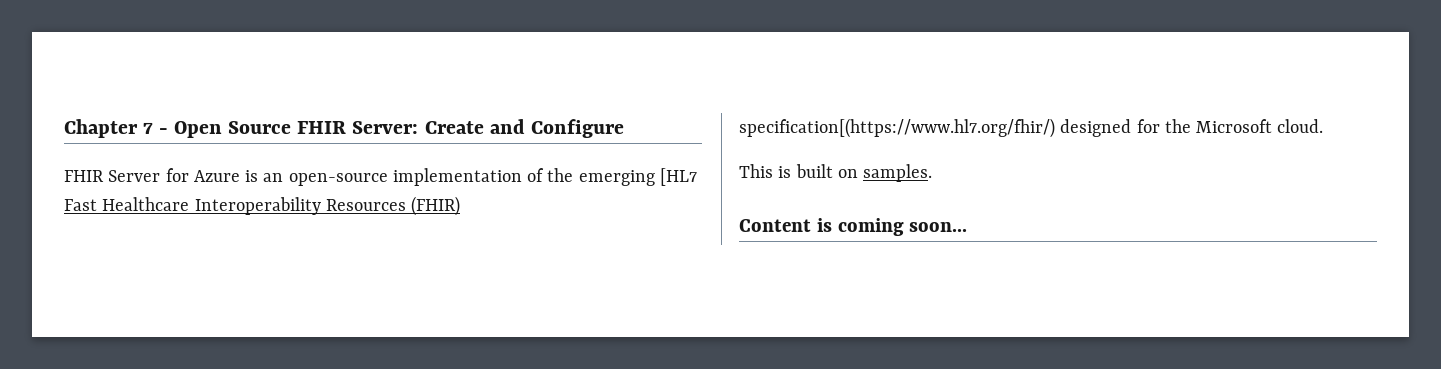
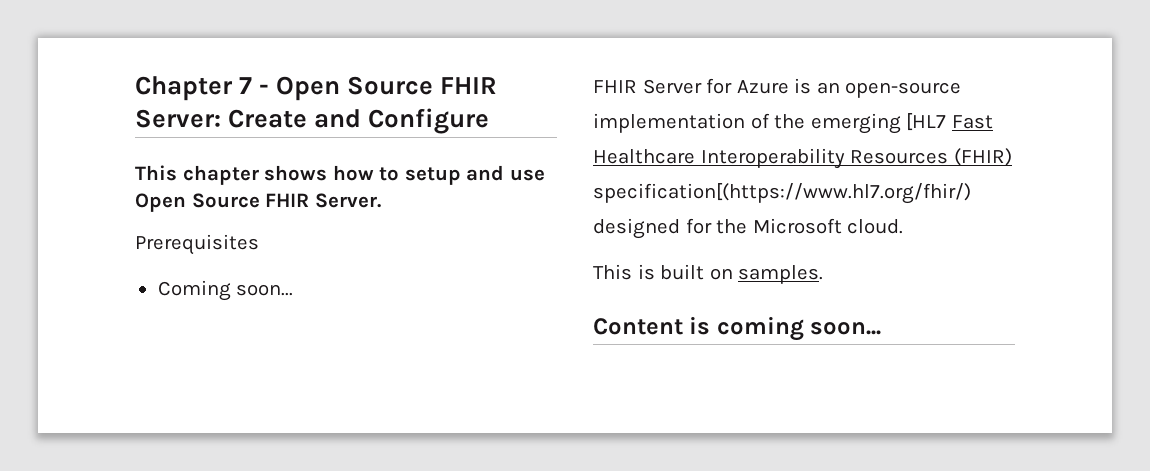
(624, 128) none -> [135,165,545,185] [135,193,381,212] [135,234,259,255] [157,280,294,301] // This chapter shows how to setup and use Open Source FHIR Server. // Prerequisites // Coming soon...

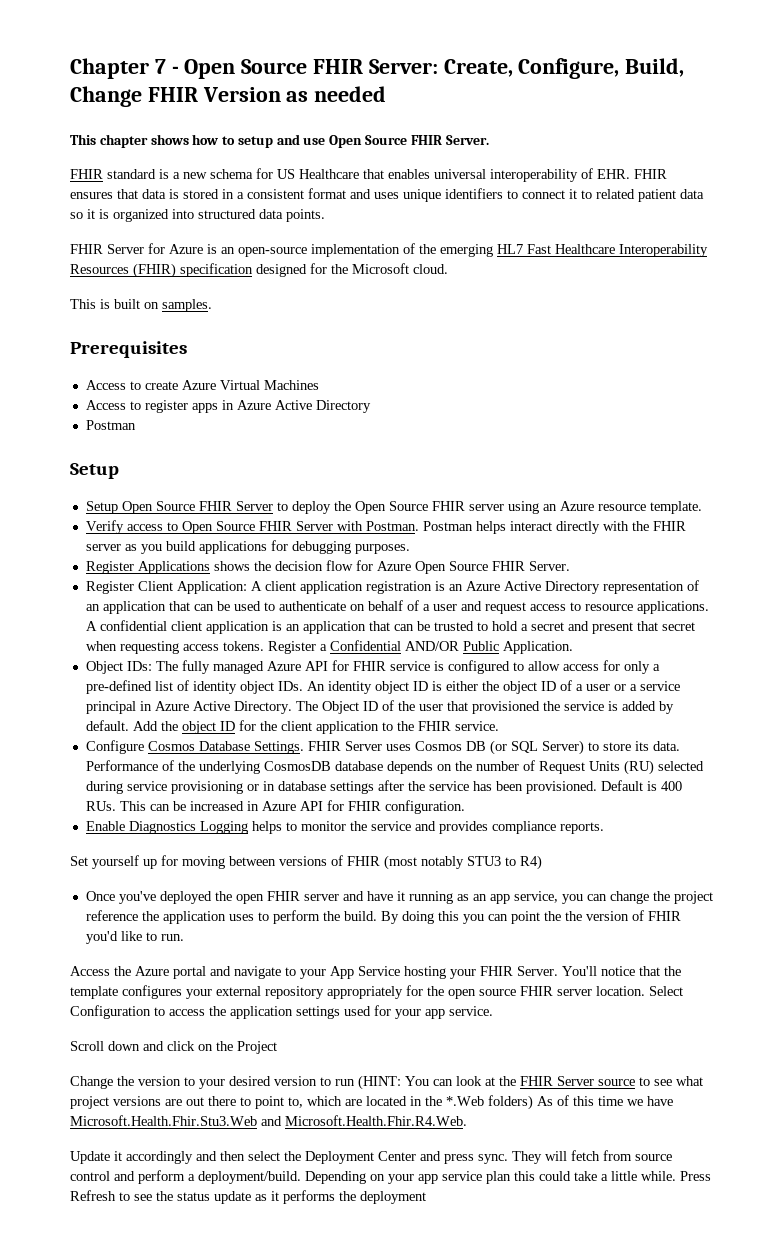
[228,108,490,134] Create and Configure -> [443,58,685,79] [70,86,387,107] Create, Configure, Build, Change FHIR Version as needed
[135,234,259,255] [157,280,294,301] Prerequisites // Coming soon... -> [70,168,667,182] [70,188,704,202] [70,209,325,222] FHIR standard is a new schema for US Healthcare that enables universal interoperability of EHR. FHIR ensures that data is stored in a consistent format and uses unique identifiers to connect it to related patient data so it is organized into structured data points.
[906,113,947,131] [HL7 -> [497,244,523,254] HL7
[593,183,971,204] specification[(https://www.hl7.org/fhir/) -> [180,263,253,277] specification
[593,316,882,341] Content is coming soon... -> [70,341,187,358] [85,380,319,390] [85,400,371,413] [85,420,136,430] [70,463,119,479] [85,501,702,514] [85,520,686,534] [85,540,410,554] [85,560,570,574] [85,580,699,594] [85,600,709,614] [85,620,695,634] [85,640,573,654] [85,660,660,674] [85,680,680,694] [85,700,674,714] [85,720,499,734] [85,740,680,755] [85,760,704,775] [85,780,682,794] [85,800,465,814] [85,821,604,834] [70,855,542,870] [85,891,713,904] [85,910,681,924] [85,931,184,944] [70,966,681,979] [70,985,683,999] [70,1005,493,1019] [70,1041,277,1054] [70,1075,703,1090] [70,1095,673,1110] [70,1115,467,1126] [70,1150,672,1164] [70,1170,711,1184] [70,1190,426,1204] Prerequisites // Access to create Azure Virtual Machines // Access to register apps in Azure Active Directory // Postman // Setup // Setup Open Source FHIR Server to deploy the Open Source FHIR server using an Azure resource template. // Verify access to Open Source FHIR Server with Postman. Postman helps interact directly with the FHIR server as you build applications for debugging purposes. // Register Applications shows the decision flow for Azure Open Source FHIR Server. // Register Client Application: A client application registration is an Azure Active Directory representation of an application that can be used to authenticate on behalf of a user and request access to resource applications. A confidential client application is an application that can be trusted to hold a secret and present that secret when requesting access tokens. Register a Confidential AND/OR Public Application. // Object IDs: The fully managed Azure API for FHIR service is configured to allow access for only a pre-defined list of identity object IDs. An identity object ID is either the object ID of a user or a service principal in Azure Active Directory. The Object ID of the user that provisioned the service is added by default. Add the object ID for the client application to the FHIR service. // Configure Cosmos Database Settings. FHIR Server uses Cosmos DB (or SQL Server) to store its data. Performance of the underlying CosmosDB database depends on the number of Request Units (RU) selected during service provisioning or in database settings after the service has been provisioned. Default is 400 RUs. This can be increased in Azure API for FHIR configuration. // Enable Diagnostics Logging helps to monitor the service and provides compliance reports. // Set yourself up for moving between versions of FHIR (most notably STU3 to R4) // Once you've deployed the open FHIR server and have it running as an app service, you can change the project reference the application uses to perform the build. By doing this you can point the the version of FHIR you'd like to run. // Access the Azure portal and navigate to your App Service hosting your FHIR Server. You'll notice that the template configures your external repository appropriately for the open source FHIR server location. Select Configuration to access the application settings used for your app service. // Scroll down and click on the Project // Change the version to your desired version to run (HINT: You can look at the FHIR Server source to see what project versions are out there to point to, which are located in the *.Web folders) As of this time we have Microsoft.Health.Fhir.Stu3.Web and Microsoft.Health.Fhir.R4.Web. // Update it accordingly and then select the Deployment Center and press sync. They will fetch from source control and perform a deployment/build. Depending on your app service plan this could take a little while. Press Refresh to see the status update as it performs the deployment

